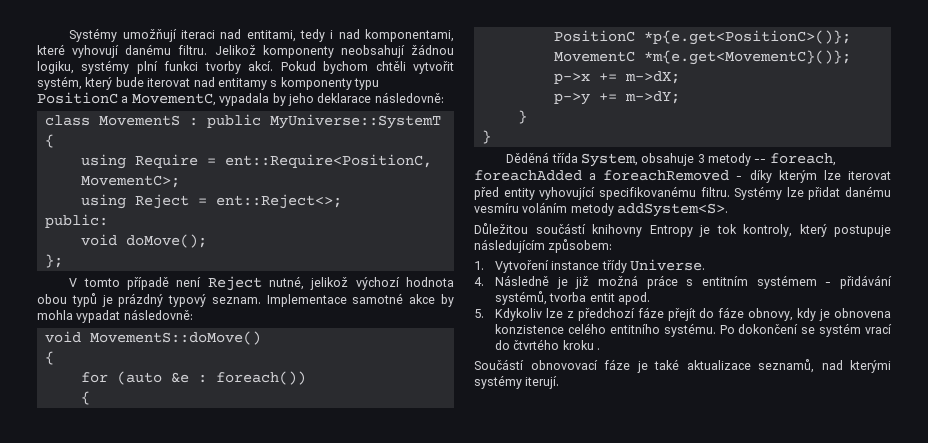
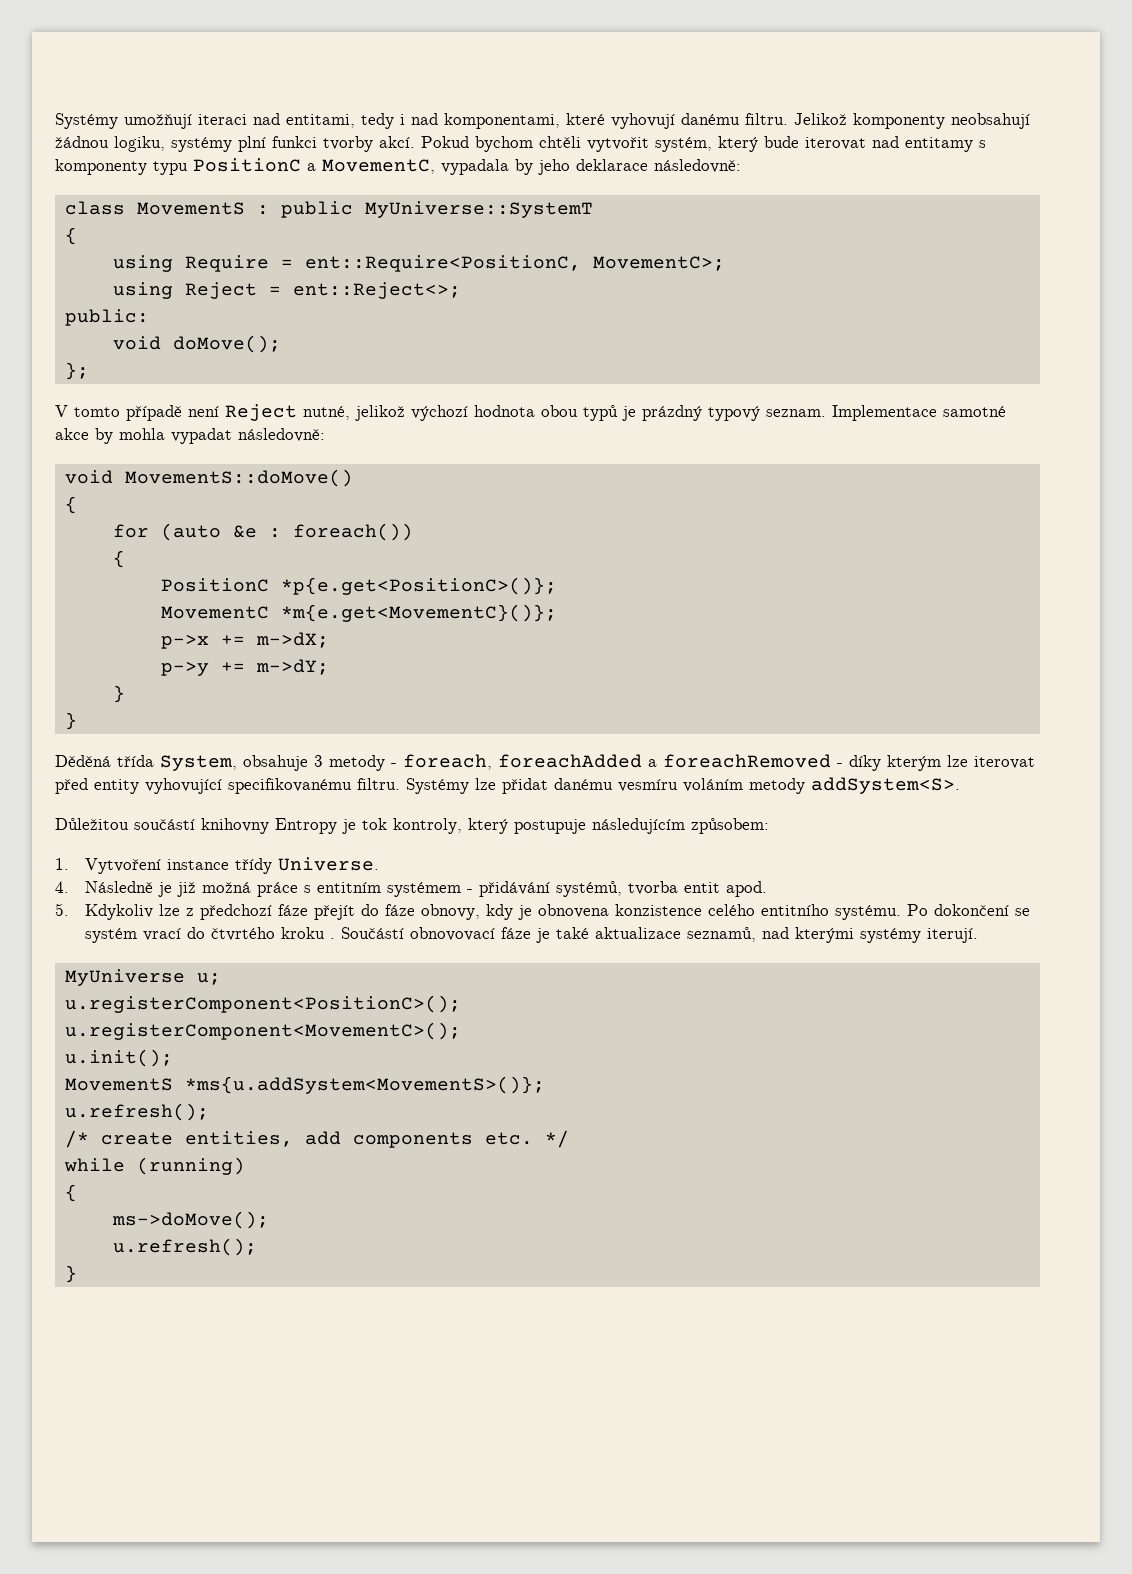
[754,159,767,163] -- -> [391,763,397,767] -
(601, 349) // -> (335, 938) none
(560, 382) none -> [64,969,221,986] [64,995,461,1013] [64,1022,461,1040] [64,1049,173,1067] [64,1076,545,1094] [64,1103,209,1121] [64,1130,569,1148] [63,1157,245,1175] [64,1184,77,1202] [111,1211,269,1229] [112,1238,257,1256] [64,1265,77,1283] // MyUniverse u; // u.registerComponent<PositionC>(); // u.registerComponent<MovementC>(); // u.init(); // MovementS *ms{u.addSystem<MovementS>()}; // u.refresh(); // /* create entities, add components etc. */ // while (running) // { // ms->doMove(); // u.refresh(); // }

